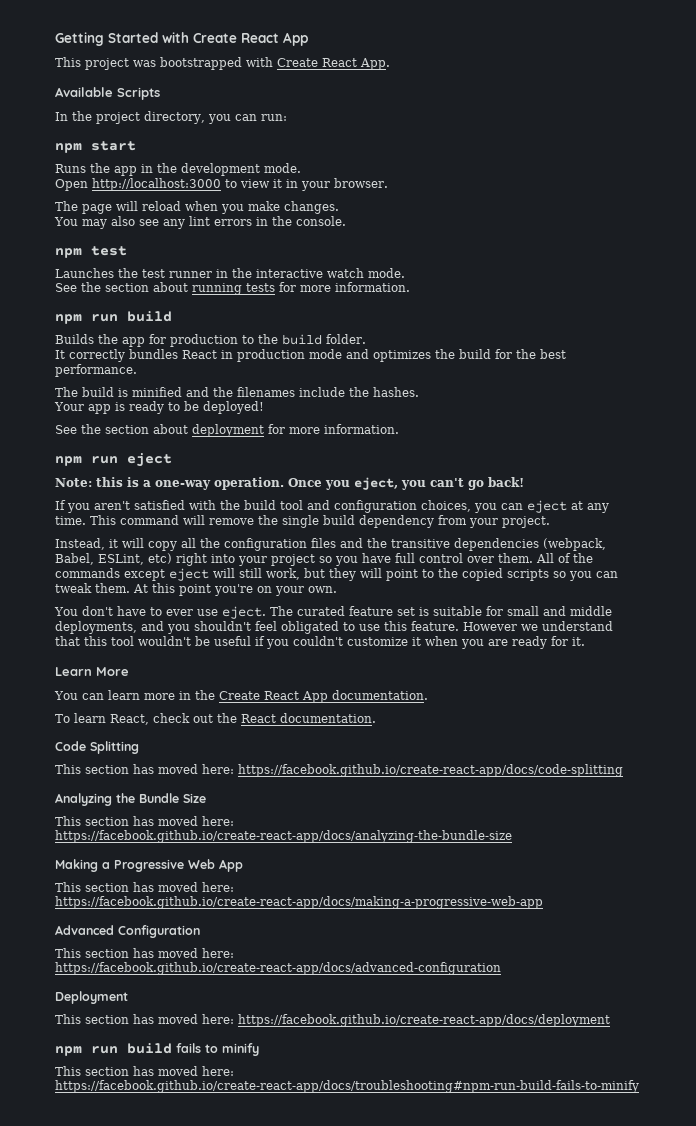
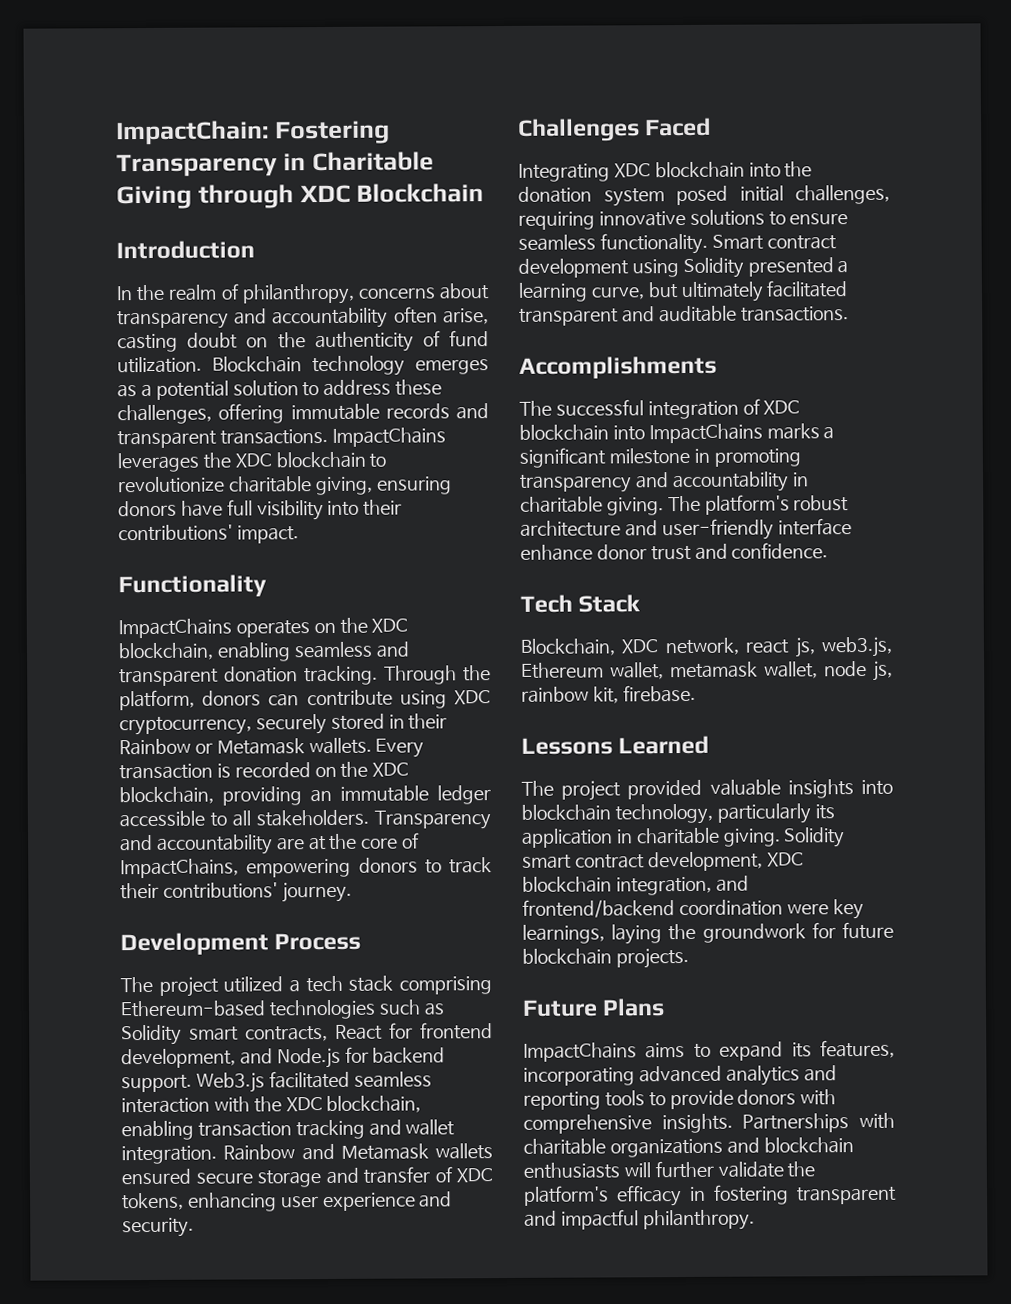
[55,32,308,46] [55,57,390,70] [55,87,160,100] [55,111,287,124] [55,141,136,153] [55,163,301,176] [55,178,388,191] [55,201,339,214] [54,216,346,229] [55,246,127,258] [55,268,405,278] [55,282,410,295] [55,311,172,324] [55,334,366,347] [55,349,566,362] [55,364,137,377] [55,387,419,397] [54,401,264,414] [55,424,399,437] [55,453,172,467] [55,477,524,490] [55,500,609,513] [55,515,550,528] [55,538,606,551] [55,553,593,566] [55,568,618,581] [55,583,337,596] [54,606,612,619] [55,621,613,634] [55,636,585,649] [55,667,129,676] [54,690,428,703] [55,713,376,725] [55,741,139,754] [55,764,623,777] [55,793,206,806] [55,816,234,826] [55,830,512,843] [55,859,243,872] [55,882,234,892] [55,896,543,909] [55,925,200,938] [55,948,234,958] [55,962,501,975] [55,991,128,1004] [55,1014,610,1027] [55,1043,259,1056] [55,1066,234,1076] [55,1080,639,1093] Getting Started with Create React App // This project was bootstrapped with Create React App. // Available Scripts // In the project directory, you can run: // npm start // Runs the app in the development mode. // Open http://localhost:3000 to view it in your browser. // The page will reload when you make changes. // You may also see any lint errors in the console. // npm test // Launches the test runner in the interactive watch mode. // See the section about running tests for more information. // npm run build // Builds the app for production to the build folder. // It correctly bundles React in production mode and optimizes the build for the best performance. // The build is minified and the filenames include the hashes. // Your app is ready to be deployed! // See the section about deployment for more information. // npm run eject // Note: this is a one-way operation. Once you eject, you can't go back! // If you aren't satisfied with the build tool and configuration choices, you can eject at any time. This command will remove the single build dependency from your project. // Instead, it will copy all the configuration files and the transitive dependencies (webpack, Babel, ESLint, etc) right into your project so you have full control over them. All of the commands except eject will still work, but they will point to the copied scripts so you can tweak them. At this point you're on your own. // You don't have to ever use eject. The curated feature set is suitable for small and middle deployments, and you shouldn't feel obligated to use this feature. However we understand that this tool wouldn't be useful if you couldn't customize it when you are ready for it. // Learn More // You can learn more in the Create React App documentation. // To learn React, check out the React documentation. // Code Splitting // This section has moved here: https://facebook.github.io/create-react-app/docs/code-splitting // Analyzing the Bundle Size // This section has moved here: https://facebook.github.io/create-react-app/docs/analyzing-the-bundle-size // Making a Progressive Web App // This section has moved here: https://facebook.github.io/create-react-app/docs/making-a-progressive-web-app // Advanced Configuration // This section has moved here: https://facebook.github.io/create-react-app/docs/advanced-configuration // Deployment // This section has moved here: https://facebook.github.io/create-react-app/docs/deployment // npm run build fails to minify // This section has moved here: https://facebook.github.io/create-react-app/docs/troubleshooting#npm-run-build-fails-to-minify -> [116,120,390,146] [116,151,434,178] [116,183,485,210] [116,240,255,260] [116,283,491,305] [117,306,489,330] [117,330,489,353] [117,355,489,377] [117,379,443,400] [117,403,490,425] [117,427,446,449] [117,451,387,473] [118,476,452,496] [118,499,403,521] [118,524,299,544] [118,574,267,598] [118,617,409,639] [118,641,410,662] [119,665,491,687] [119,689,491,711] [119,713,448,736] [119,737,425,758] [119,761,410,780] [119,785,491,806] [119,809,492,830] [120,832,421,855] [120,857,492,879] [120,881,352,903] [120,932,362,956] [120,975,493,997] [120,999,445,1020] [121,1022,493,1046] [121,1046,446,1069] [121,1070,432,1093] [121,1095,422,1114] [121,1119,456,1141] [121,1143,493,1165] [121,1166,493,1188] [122,1191,453,1212] [122,1217,194,1238] [518,117,712,142] [518,161,813,182] [518,184,890,207] [518,209,849,230] [518,232,837,255] [518,257,849,279] [518,280,849,303] [519,305,849,326] [519,355,717,379] [519,398,801,420] [519,423,835,444] [519,447,801,468] [520,471,809,493] [520,494,850,516] [520,518,852,541] [520,542,829,561] [520,594,642,613] [520,636,893,658] [521,660,893,681] [521,684,696,704] [521,735,710,755] [521,779,893,801] [521,803,835,825] [521,827,846,848] [522,851,804,872] [522,875,749,896] [522,899,864,920] [522,921,894,945] [522,947,689,969] [522,998,666,1017] [523,1039,895,1062] [523,1065,837,1086] [523,1089,837,1110] [523,1112,895,1134] [523,1137,854,1158] [523,1160,816,1179] [523,1184,898,1207] [524,1209,755,1231] ImpactChain: Fostering Transparency in Charitable Giving through XDC Blockchain // Introduction // In the realm of philanthropy, concerns about transparency and accountability often arise, casting doubt on the authenticity of fund utilization. Blockchain technology emerges as a potential solution to address these challenges, offering immutable records and transparent transactions. ImpactChains leverages the XDC blockchain to revolutionize charitable giving, ensuring donors have full visibility into their contributions' impact. // Functionality // ImpactChains operates on the XDC blockchain, enabling seamless and transparent donation tracking. Through the platform, donors can contribute using XDC cryptocurrency, securely stored in their Rainbow or Metamask wallets. Every transaction is recorded on the XDC blockchain, providing an immutable ledger accessible to all stakeholders. Transparency and accountability are at the core of ImpactChains, empowering donors to track their contributions' journey. // Development Process // The project utilized a tech stack comprising Ethereum-based technologies such as Solidity smart contracts, React for frontend development, and Node.js for backend support. Web3.js facilitated seamless interaction with the XDC blockchain, enabling transaction tracking and wallet integration. Rainbow and Metamask wallets ensured secure storage and transfer of XDC tokens, enhancing user experience and security. // Challenges Faced // Integrating XDC blockchain into the donation system posed initial challenges, requiring innovative solutions to ensure seamless functionality. Smart contract development using Solidity presented a learning curve, but ultimately facilitated transparent and auditable transactions. // Accomplishments // The successful integration of XDC blockchain into ImpactChains marks a significant milestone in promoting transparency and accountability in charitable giving. The platform's robust architecture and user-friendly interface enhance donor trust and confidence. // Tech Stack // Blockchain, XDC network, react js, web3.js, Ethereum wallet, metamask wallet, node js, rainbow kit, firebase. // Lessons Learned // The project provided valuable insights into blockchain technology, particularly its application in charitable giving. Solidity smart contract development, XDC blockchain integration, and frontend/backend coordination were key learnings, laying the groundwork for future blockchain projects. // Future Plans // ImpactChains aims to expand its features, incorporating advanced analytics and reporting tools to provide donors with comprehensive insights. Partnerships with charitable organizations and blockchain enthusiasts will further validate the platform's efficacy in fostering transparent and impactful philanthropy.

